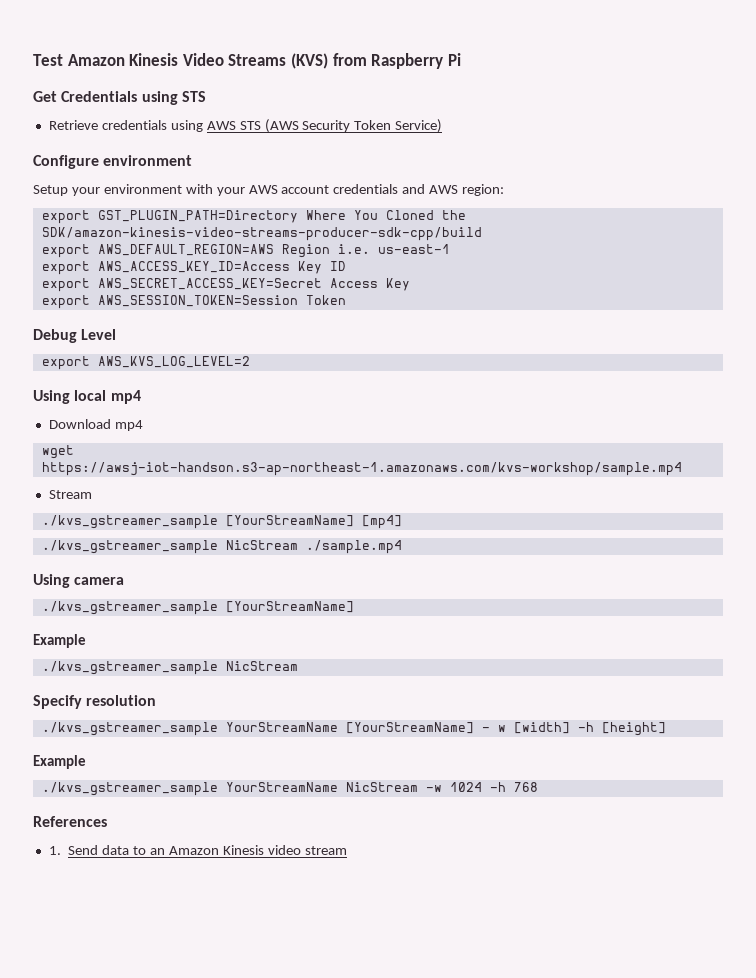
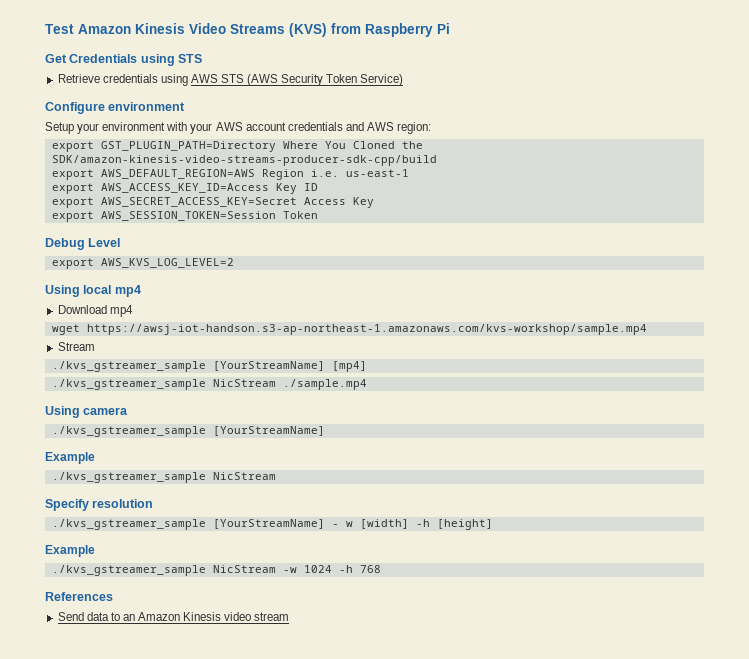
[225,722,338,732] YourStreamName -> (206, 524) none
[225,782,338,792] YourStreamName -> (206, 570) none
[48,846,61,855] 1. -> (113, 596) none

